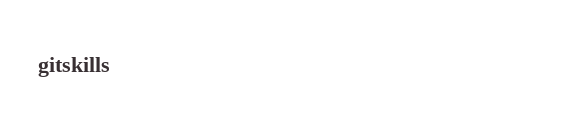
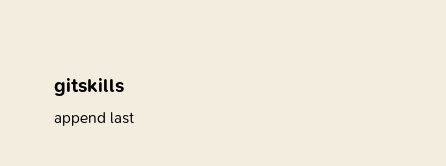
(110, 67) none -> [54,112,135,126] // append last

